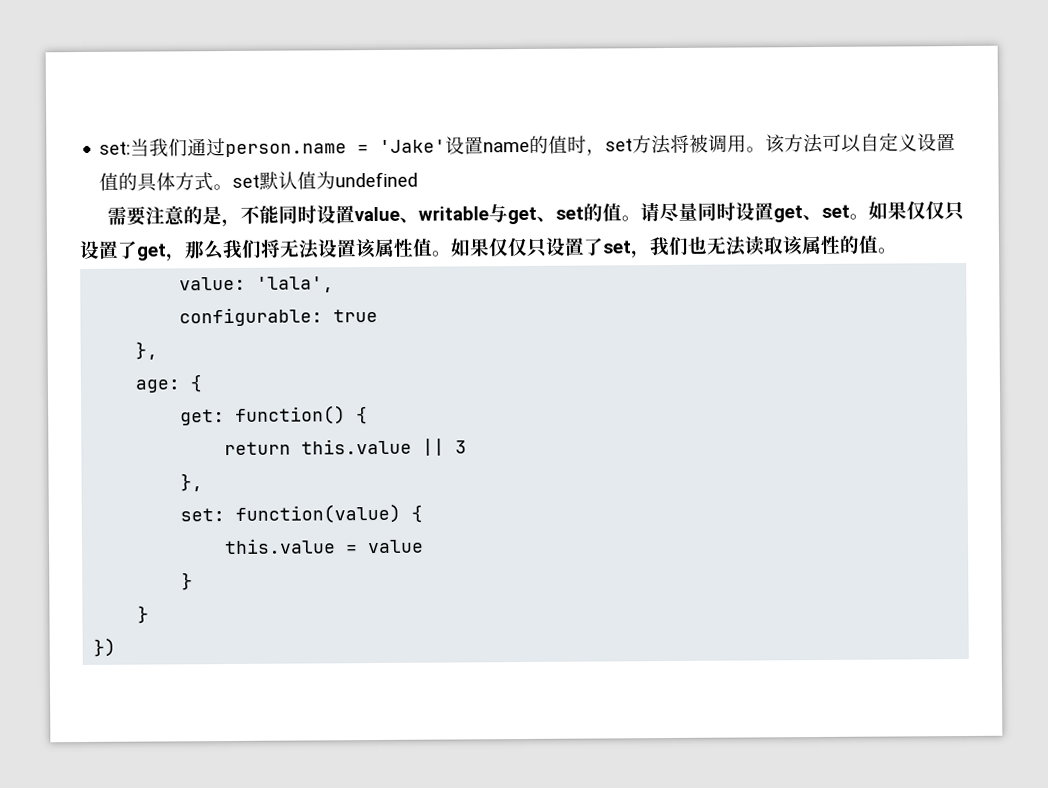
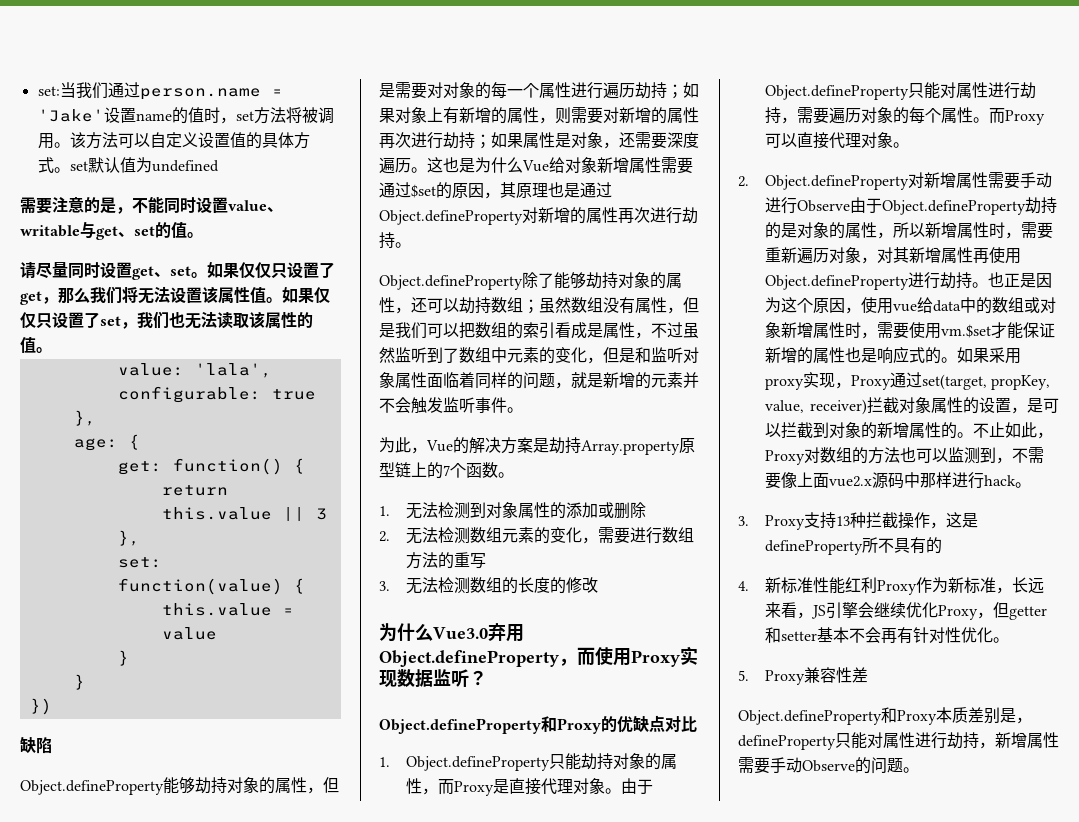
(641, 218) none -> (203, 235) //
(117, 647) none -> [20,736,52,754] [20,777,339,795] [379,82,699,99] [379,107,699,124] [379,132,699,149] [379,157,693,174] [379,182,612,199] [379,207,698,225] [379,232,411,249] [379,272,682,290] [379,297,699,314] [379,322,699,339] [379,347,699,364] [379,372,699,389] [379,397,523,414] [379,437,695,455] [379,462,514,479] [379,502,647,519] [379,527,695,544] [406,552,487,569] [379,577,599,594] [379,623,524,642] [379,646,698,667] [379,669,487,687] [379,715,697,734] [379,753,678,771] [406,778,654,796] [765,82,1037,100] [765,107,1046,125] [765,132,910,149] [738,172,1053,190] [765,197,1058,215] [765,222,1054,239] [765,247,1022,264] [765,272,1053,290] [765,297,1057,314] [765,322,1056,339] [765,346,1022,364] [765,372,1051,390] [765,397,1059,415] [765,422,1054,439] [765,447,1045,465] [765,472,1032,489] [738,512,979,530] [765,537,943,555] [738,577,1045,595] [765,602,1048,620] [765,627,1010,644] [738,667,869,685] [738,707,1032,725] [738,732,1059,750] [738,757,919,774] // 缺陷 // Object.defineProperty能够劫持对象的属性，但是需要对对象的每一个属性进行遍历劫持；如果对象上有新增的属性，则需要对新增的属性再次进行劫持；如果属性是对象，还需要深度遍历。这也是为什么Vue给对象新增属性需要通过$set的原因，其原理也是通过Object.defineProperty对新增的属性再次进行劫持。 // Object.defineProperty除了能够劫持对象的属性，还可以劫持数组；虽然数组没有属性，但是我们可以把数组的索引看成是属性，不过虽然监听到了数组中元素的变化，但是和监听对象属性面临着同样的问题，就是新增的元素并不会触发监听事件。 // 为此，Vue的解决方案是劫持Array.property原型链上的7个函数。 // 1.无法检测到对象属性的添加或删除 // 2.无法检测数组元素的变化，需要进行数组方法的重写 // 3.无法检测数组的长度的修改 // 为什么Vue3.0弃用Object.defineProperty，而使用Proxy实现数据监听？ // Object.defineProperty和Proxy的优缺点对比 // 1. Object.defineProperty只能劫持对象的属性，而Proxy是直接代理对象。由于Object.defineProperty只能对属性进行劫持，需要遍历对象的每个属性。而Proxy可以直接代理对象。 // 2. Object.defineProperty对新增属性需要手动进行Observe由于Object.defineProperty劫持的是对象的属性，所以新增属性时，需要重新遍历对象，对其新增属性再使用Object.defineProperty进行劫持。也正是因为这个原因，使用vue给data中的数组或对象新增属性时，需要使用vm.$set才能保证新增的属性也是响应式的。如果采用proxy实现，Proxy通过set(target, propKey, value, receiver)拦截对象属性的设置，是可以拦截到对象的新增属性的。不止如此，Proxy对数组的方法也可以监测到，不需要像上面vue2.x源码中那样进行hack。 // 3. Proxy支持13种拦截操作，这是defineProperty所不具有的 // 4.新标准性能红利Proxy作为新标准，长远来看，JS引擎会继续优化Proxy，但getter和setter基本不会再有针对性优化。 // 5. Proxy兼容性差 // Object.defineProperty和Proxy本质差别是，defineProperty只能对属性进行劫持，新增属性需要手动Observe的问题。

